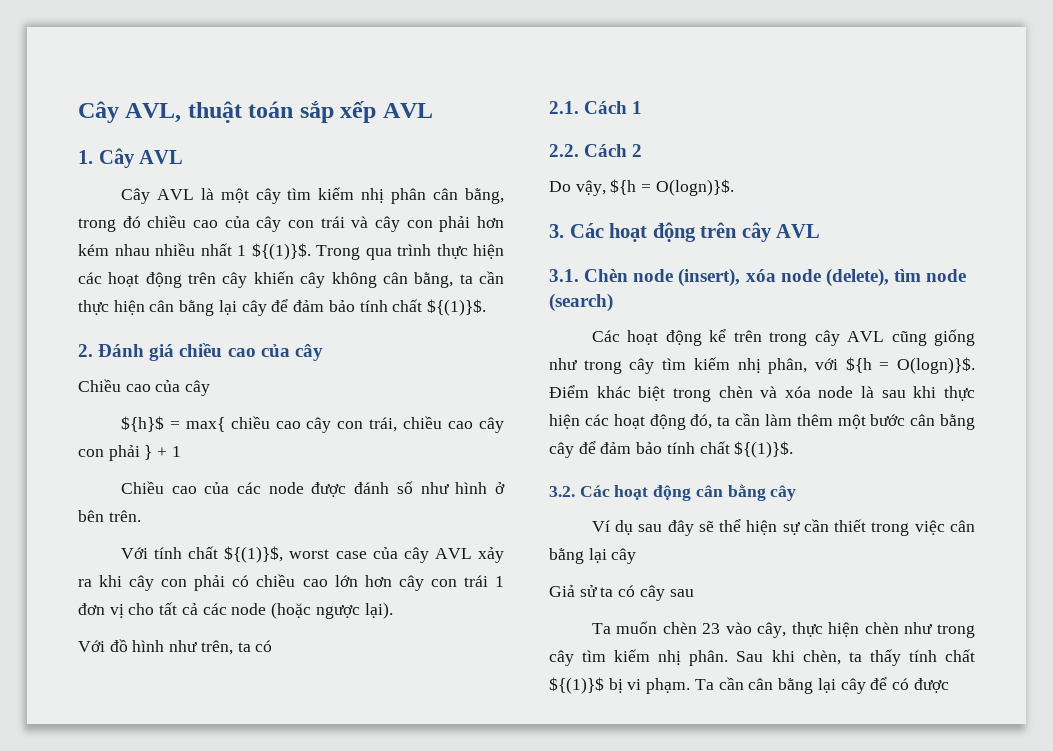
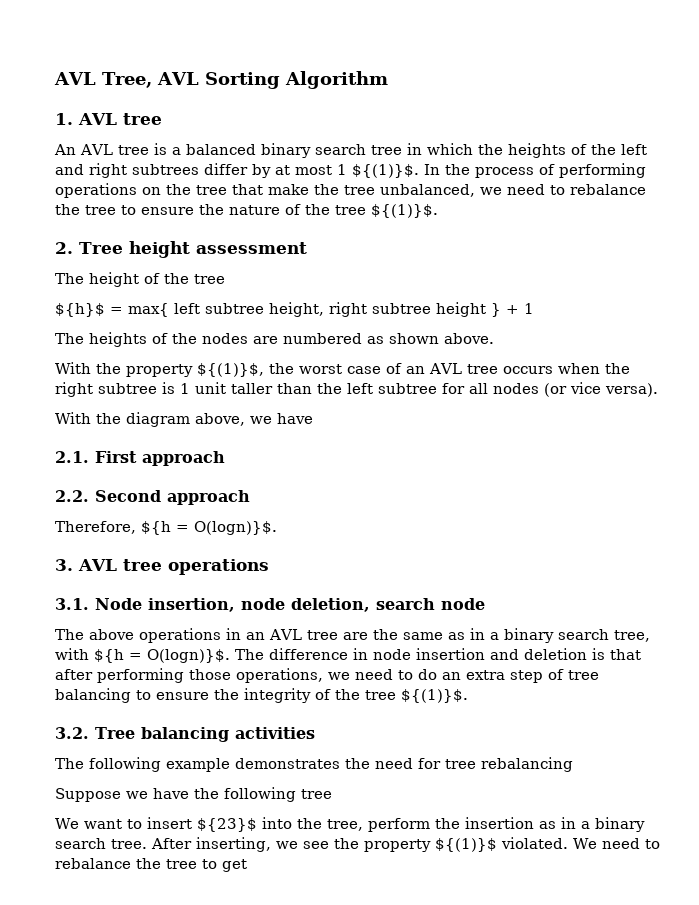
[78,101,433,123] Cây AVL, thuật toán sắp xếp AVL -> [54,71,388,89] AVL Tree, AVL Sorting Algorithm
[98,148,184,168] [120,187,504,204] [78,215,505,232] [78,243,504,260] [78,271,505,288] [78,299,486,316] [78,343,323,361] [78,379,211,396] [120,416,504,433] [78,445,181,461] [120,481,506,497] [78,510,141,522] [120,546,505,563] [78,574,505,591] [78,602,393,619] [78,639,273,655] Cây AVL // Cây AVL là một cây tìm kiếm nhị phân cân bằng, trong đó chiều cao của cây con trái và cây con phải hơn kém nhau nhiều nhất 1 ${(1)}$. Trong qua trình thực hiện các hoạt động trên cây khiến cây không cân bằng, ta cần thực hiện cân bằng lại cây để đảm bảo tính chất ${(1)}$. // 2. Đánh giá chiều cao của cây // Chiều cao của cây // ${h}$ = max{ chiều cao cây con trái, chiều cao cây con phải } + 1 // Chiều cao của các node được đánh số như hình ở bên trên. // Với tính chất ${(1)}$, worst case của cây AVL xảy ra khi cây con phải có chiều cao lớn hơn cây con trái 1 đơn vị cho tất cả các node (hoặc ngược lại). // Với đồ hình như trên, ta có -> [78,113,162,125] [54,143,647,158] [55,163,646,178] [55,183,646,198] [55,204,438,218] [55,241,307,258] [55,272,225,287] [55,302,534,317] [55,332,494,347] [55,362,630,377] [55,382,658,397] [55,412,313,427] AVL tree // An AVL tree is a balanced binary search tree in which the heights of the left and right subtrees differ by at most 1 ${(1)}$. In the process of performing operations on the tree that make the tree unbalanced, we need to rebalance the tree to ensure the nature of the tree ${(1)}$. // 2. Tree height assessment // The height of the tree // ${h}$ = max{ left subtree height, right subtree height } + 1 // The heights of the nodes are numbered as shown above. // With the property ${(1)}$, the worst case of an AVL tree occurs when the right subtree is 1 unit taller than the left subtree for all nodes (or vice versa). // With the diagram above, we have
[584,101,643,114] Cách 1 -> [95,451,225,466] First approach
[584,144,643,157] [549,180,606,196] Cách 2 // Do vậy, -> [95,490,250,505] [55,521,136,534] Second approach // Therefore,
[569,222,821,242] Các hoạt động trên cây AVL -> [78,559,269,575] AVL tree operations
[584,268,967,287] [549,293,613,312] [591,329,975,346] [549,357,975,374] [549,385,975,402] [549,413,975,430] [549,441,794,458] [549,484,797,501] [591,519,975,536] [549,548,637,564] [549,585,694,601] [591,621,976,638] [549,649,975,666] [549,677,949,694] Chèn node (insert), xóa node (delete), tìm node (search) // Các hoạt động kể trên trong cây AVL cũng giống như trong cây tìm kiếm nhị phân, với ${h = O(logn)}$. Điểm khác biệt trong chèn và xóa node là sau khi thực hiện các hoạt động đó, ta cần làm thêm một bước cân bằng cây để đảm bảo tính chất ${(1)}$. // 3.2. Các hoạt động cân bằng cây // Ví dụ sau đây sẽ thể hiện sự cần thiết trong việc cân bằng lại cây // Giả sử ta có cây sau // Ta muốn chèn 23 vào cây, thực hiện chèn như trong cây tìm kiếm nhị phân. Sau khi chèn, ta thấy tính chất ${(1)}$ bị vi phạm. Ta cần cân bằng lại cây để có được -> [95,598,485,612] [55,628,650,643] [55,648,641,663] [55,668,599,683] [55,688,468,703] [55,727,315,742] [55,757,573,772] [55,787,332,802] [55,817,645,832] [55,837,660,852] [55,858,247,872] Node insertion, node deletion, search node // The above operations in an AVL tree are the same as in a binary search tree, with ${h = O(logn)}$. The difference in node insertion and deletion is that after performing those operations, we need to do an extra step of tree balancing to ensure the integrity of the tree ${(1)}$. // 3.2. Tree balancing activities // The following example demonstrates the need for tree rebalancing // Suppose we have the following tree // We want to insert ${23}$ into the tree, perform the insertion as in a binary search tree. After inserting, we see the property ${(1)}$ violated. We need to rebalance the tree to get

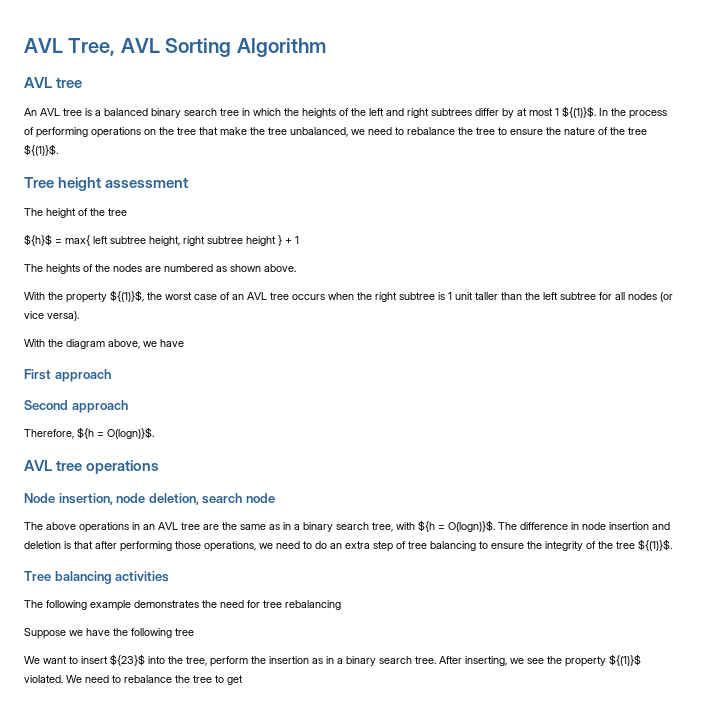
[55,113,73,125] 1. -> (326, 47) none
[55,242,73,254] 2. -> (58, 150) none
[55,451,89,463] 2.1. -> (184, 343) none
[55,490,89,502] 2.2. -> (111, 375) none
[55,559,73,571] 3. -> (154, 433) none
[55,598,89,610] 3.1. -> (160, 467) none
[55,727,89,739] 3.2. -> (672, 545) none

